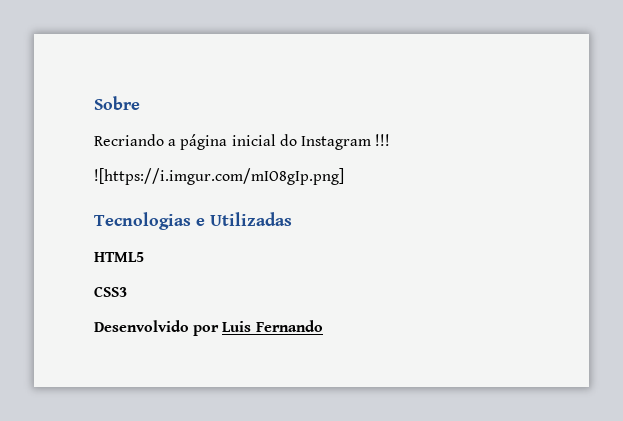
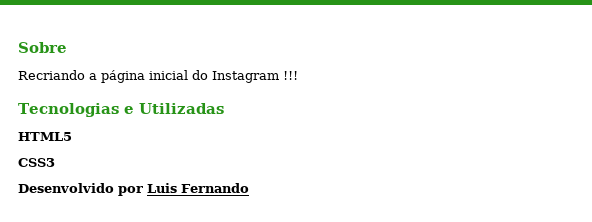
[94,168,344,185] // ![https://i.imgur.com/mIO8gIp.png] -> (298, 75) none

